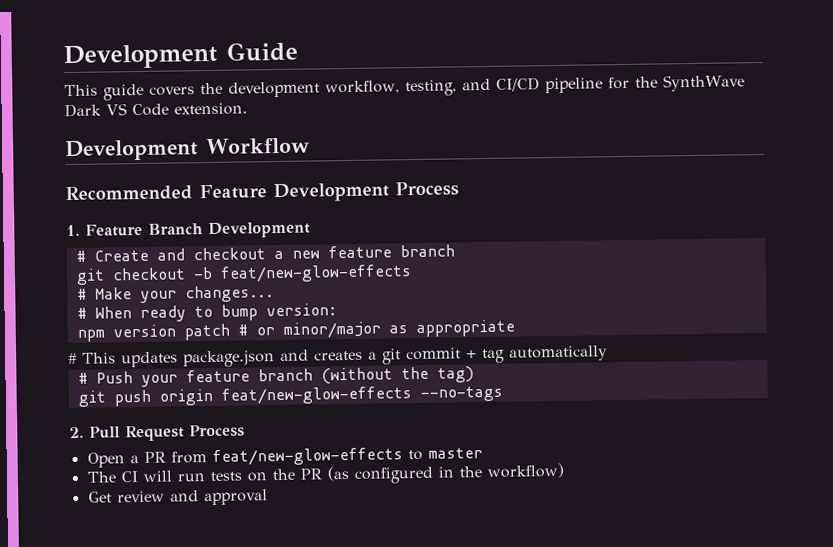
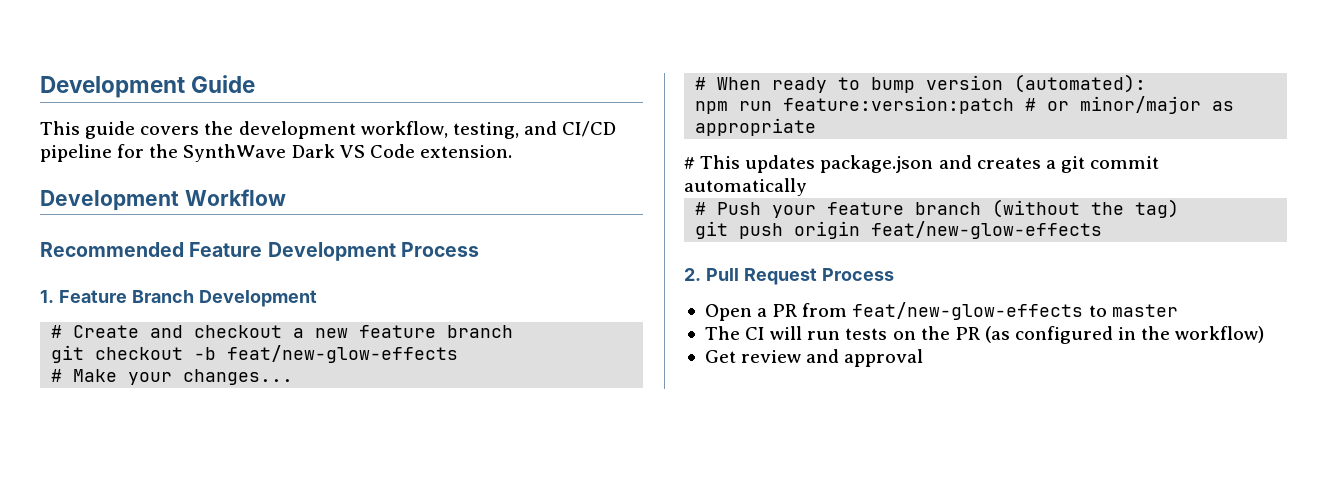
[265,303,337,317] version: -> [926,74,1147,93] version (automated):
[112,323,230,341] version patch -> [739,96,1015,114] run feature:version:patch
[466,348,505,364] + tag -> (1160, 162) none
[419,385,503,402] --no-tags -> (1103, 230) none

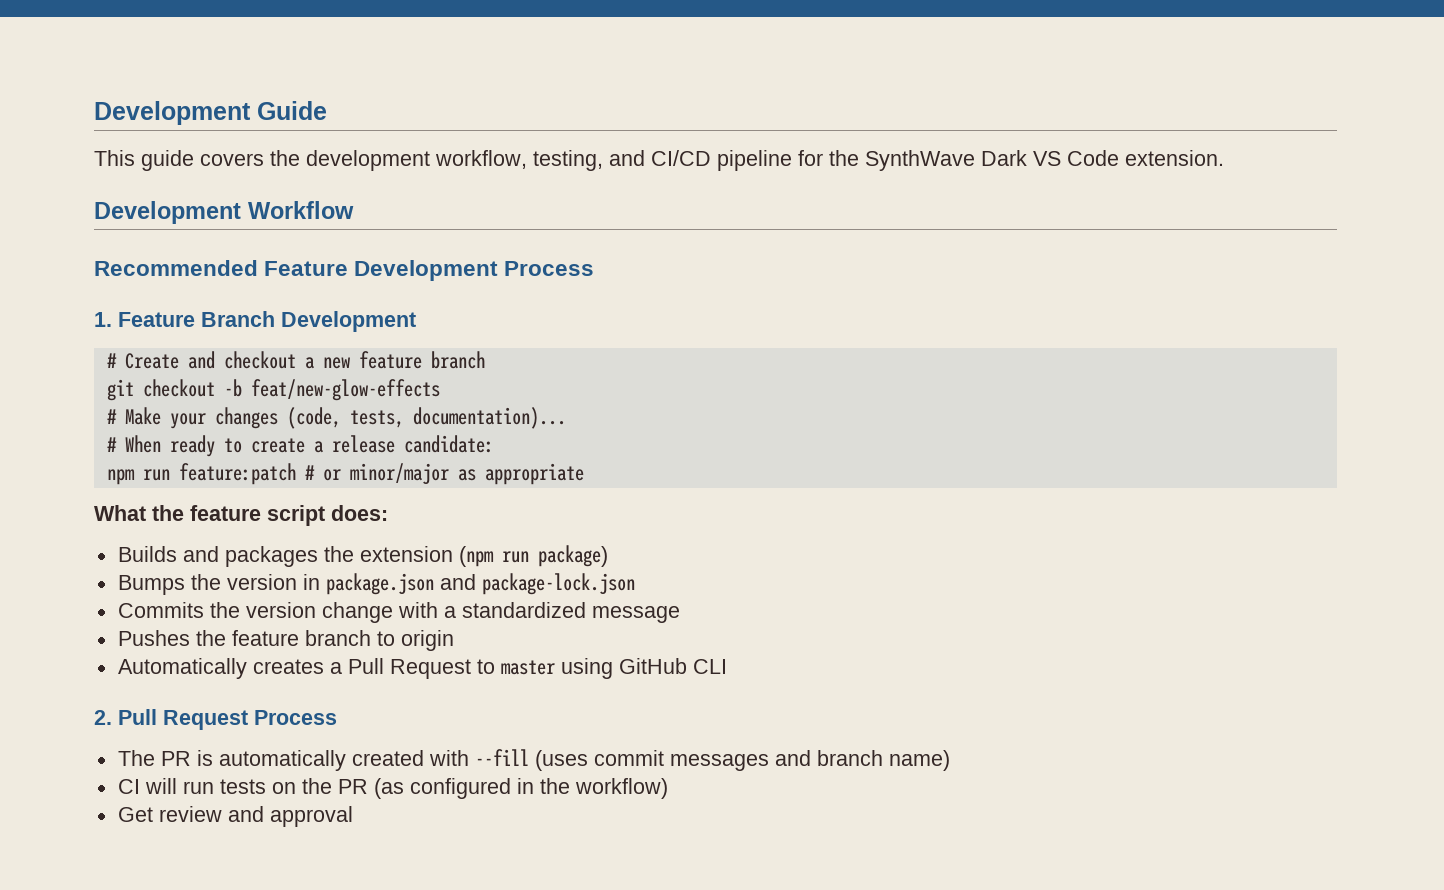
[183,369,294,385] changes... -> [214,407,566,429] changes (code, tests, documentation)...
[871,74,1147,93] bump version (automated): -> [250,435,494,453] create a release candidate:
[783,96,1015,114] feature:version:patch -> [178,463,296,485] feature:patch
[684,155,1160,173] [684,178,807,196] [695,199,1180,218] [695,221,1103,239] [684,268,894,285] [704,302,1178,321] [704,326,740,340] # This updates package.json and creates a git commit automatically // # Push your feature branch (without the tag) // git push origin feat/new-glow-effects // 2. Pull Request Process // Open a PR from feat/new-glow-effects to master // The -> [94,505,388,526] [117,545,608,567] [117,573,635,595] [117,602,680,623] [117,630,454,651] [117,658,727,679] [94,709,337,730] [117,749,950,771] What the feature script does: // Builds and packages the extension (npm run package) // Bumps the version in package.json and package-lock.json // Commits the version change with a standardized message // Pushes the feature branch to origin // Automatically creates a Pull Request to master using GitHub CLI // 2. Pull Request Process // The PR is automatically created with --fill (uses commit messages and branch name) //

